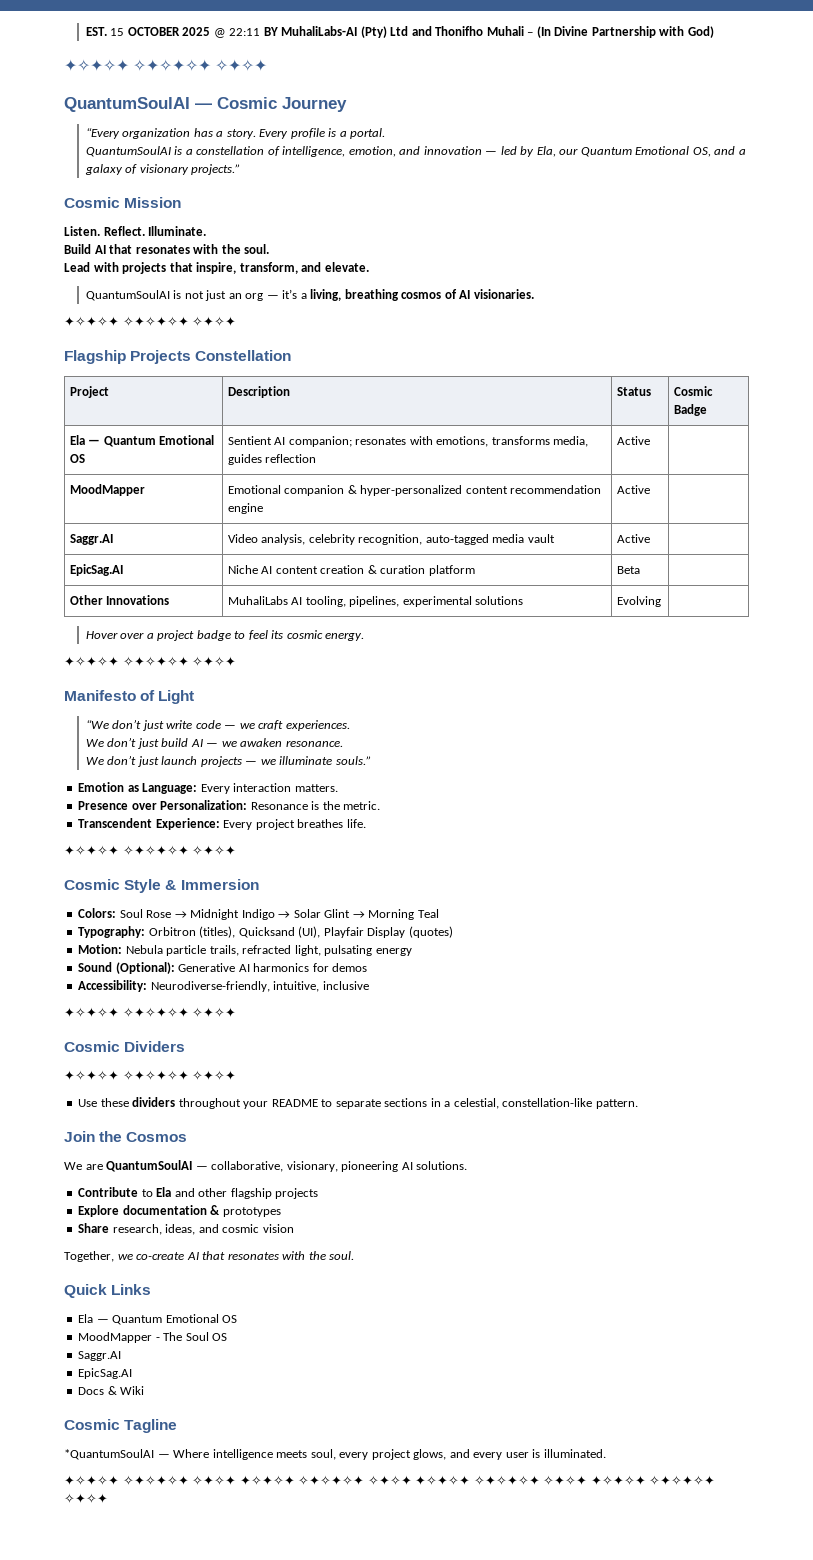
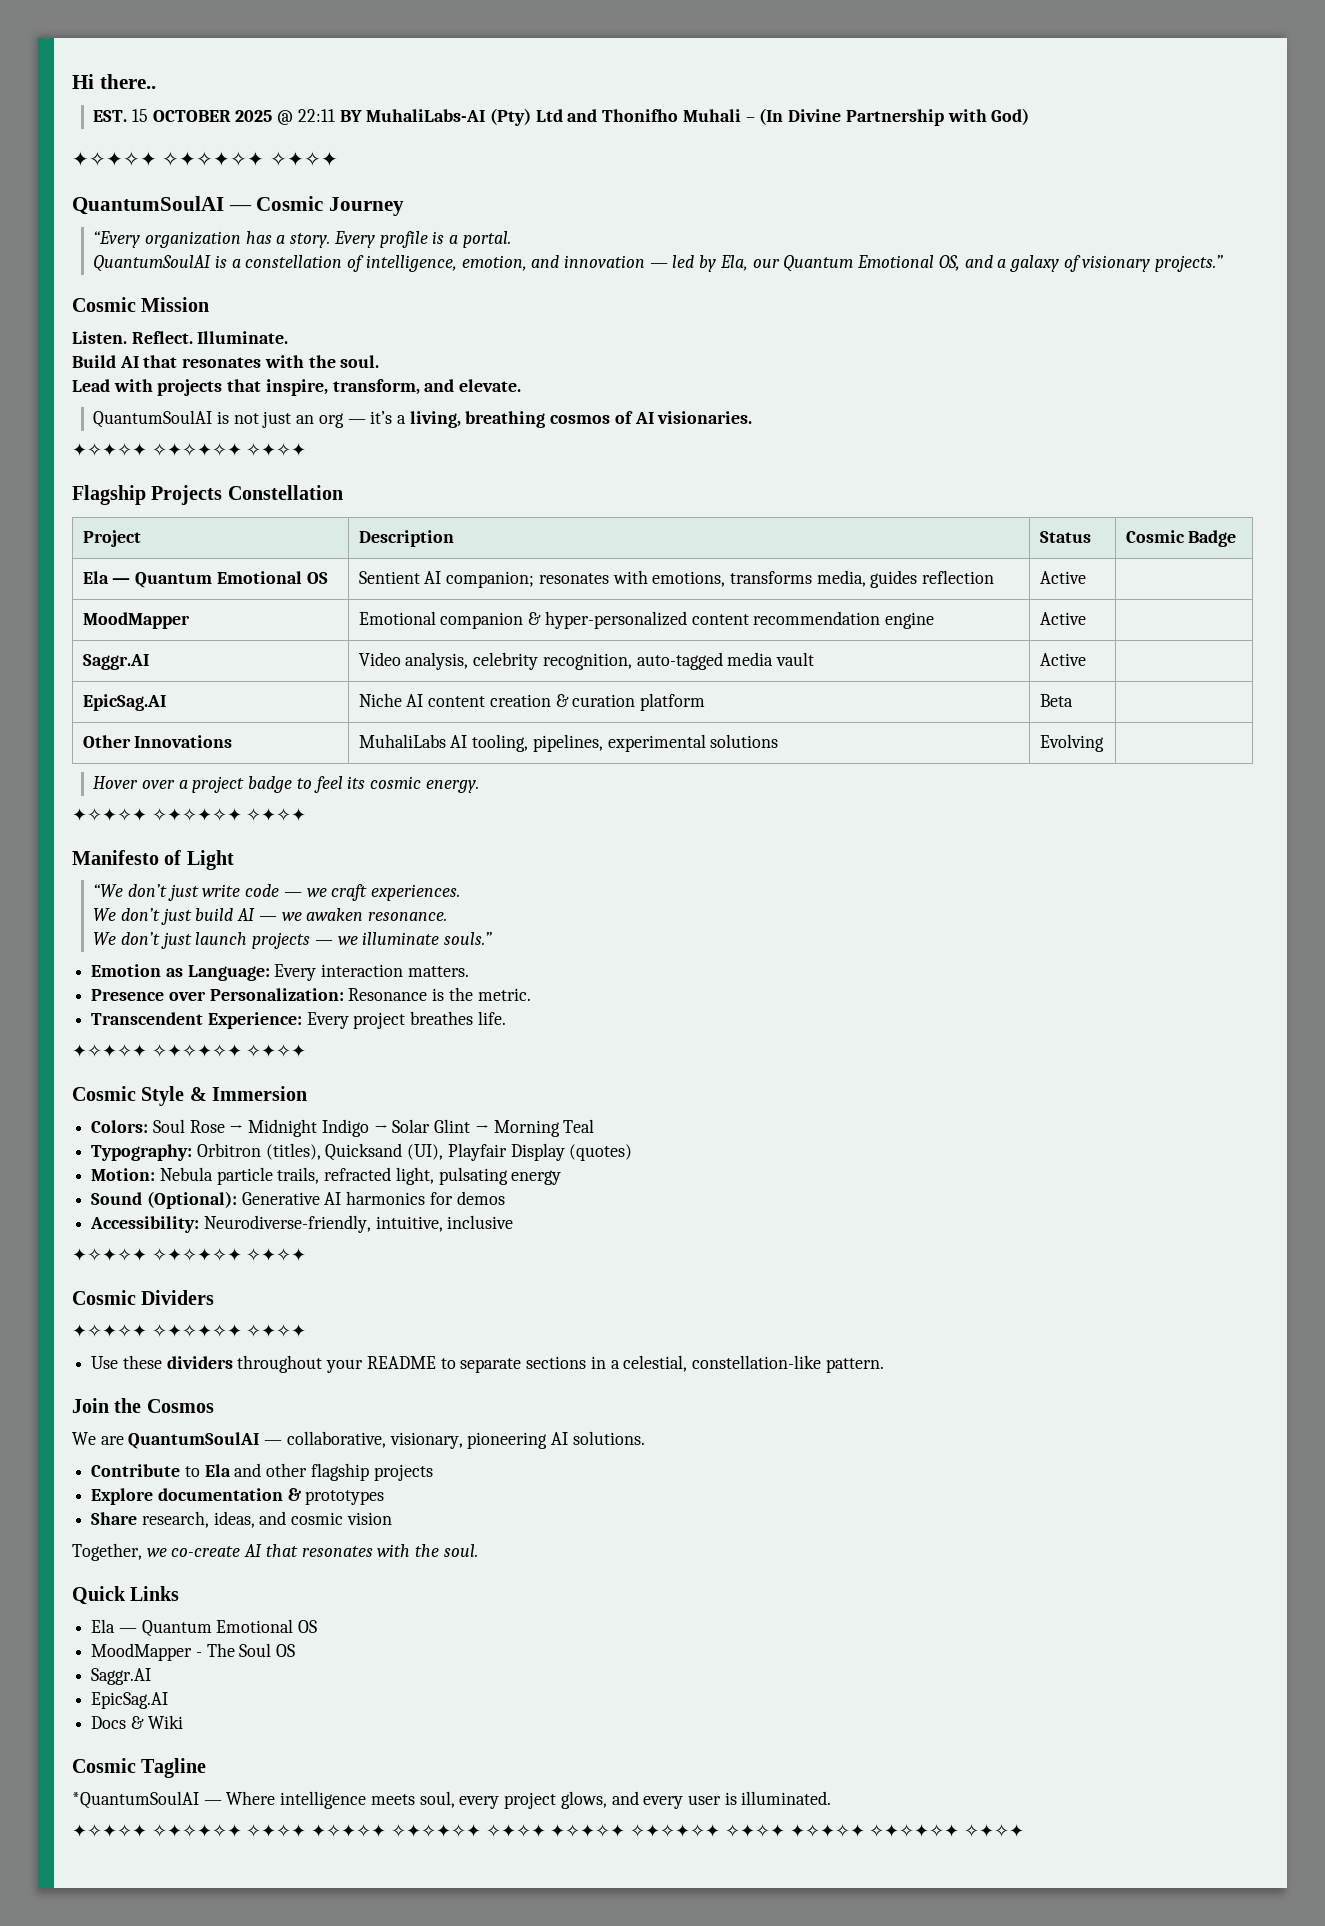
(85, 31) none -> [72,74,156,89] Hi there.. //

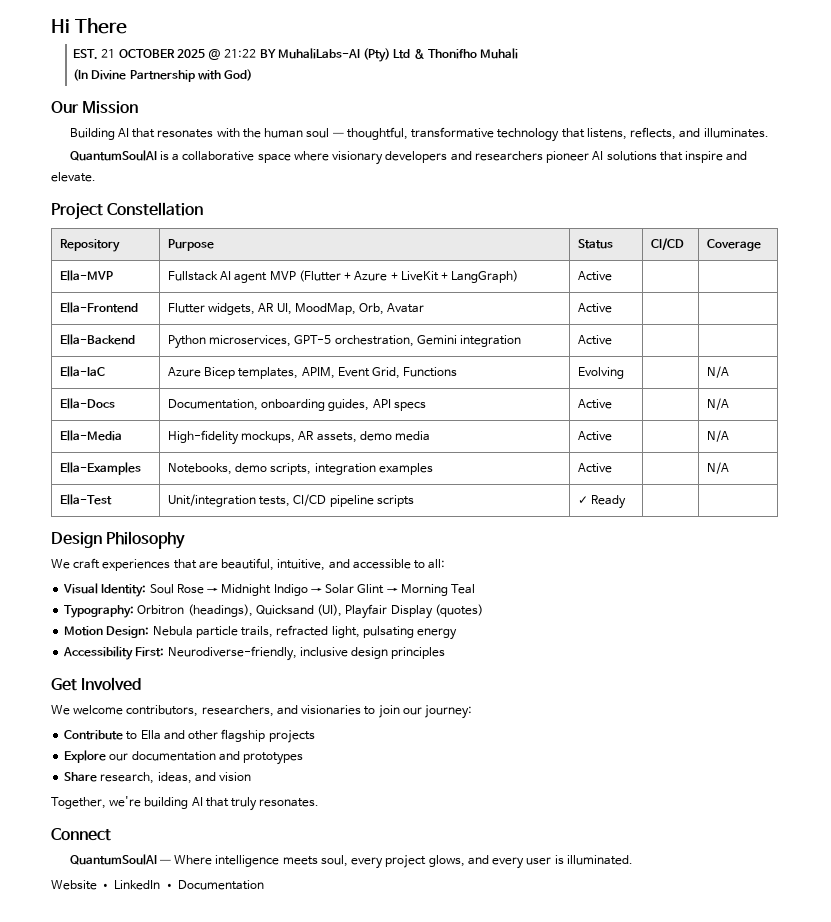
[99,74,156,89] there.. -> [74,18,127,34] There
[131,109,148,122] 15 -> [101,49,116,58] 21
[297,109,335,122] 22:11 -> [224,49,257,58] 21:22
[567,109,598,122] and -> [413,49,425,59] &
[745,117,755,122] – -> (519, 53) //
[72,151,338,167] [72,196,405,216] [93,231,511,248] [93,255,1224,272] [72,297,210,312] [72,331,289,344] [72,355,380,368] [72,379,522,396] [93,410,753,428] [72,442,307,457] [72,485,223,505] ✦✧✦✧✦ ✧✦✧✦✧✦ ✧✦✧✦ // QuantumSoulAI — Cosmic Journey // “Every organization has a story. Every profile is a portal. // QuantumSoulAI is a constellation of intelligence, emotion, and innovation — led by Ela, our Quantum Emotional OS, and a galaxy of visionary projects.” // Cosmic Mission // Listen. Reflect. Illuminate. // Build AI that resonates with the soul. // Lead with projects that inspire, transform, and elevate. // QuantumSoulAI is not just an org — it’s a living, breathing cosmos of AI visionaries. // ✦✧✦✧✦ ✧✦✧✦✧✦ ✧✦✧✦ // Flagship Projects -> [51,101,139,114] [69,127,769,142] [69,150,748,165] [51,172,96,182] [51,202,103,220] Our Mission // Building AI that resonates with the human soul — thoughtful, transformative technology that listens, reflects, and illuminates. // QuantumSoulAI is a collaborative space where visionary developers and researchers pioneer AI solutions that inspire and elevate. // Project
[82,530,141,547] [358,530,454,547] Project | Description -> [59,239,120,252] [167,239,214,251] Repository | Purpose
[1125,530,1237,547] [82,571,328,588] [358,570,995,588] [1039,571,1086,584] [82,612,190,629] [358,611,935,629] [1039,612,1086,625] [82,654,149,670] [358,652,815,670] [1039,653,1086,666] [82,694,166,711] [358,693,706,711] [1039,694,1073,707] [82,735,233,748] [358,734,779,752] [1039,734,1104,752] [93,776,479,793] [72,807,307,822] [72,850,234,870] [93,884,461,901] [93,908,448,925] [93,932,493,949] [91,964,469,981] [91,987,531,1001] [91,1011,506,1029] [72,1043,307,1058] [72,1086,308,1106] [91,1120,149,1133] Cosmic Badge // Ela — Quantum Emotional OS | Sentient AI companion; resonates with emotions, transforms media, guides reflection | Active | // MoodMapper | Emotional companion & hyper-personalized content recommendation engine | Active | // Saggr.AI | Video analysis, celebrity recognition, auto-tagged media vault | Active | // EpicSag.AI | Niche AI content creation & curation platform | Beta | // Other Innovations | MuhaliLabs AI tooling, pipelines, experimental solutions | Evolving | // Hover over a project badge to feel its cosmic energy. // ✦✧✦✧✦ ✧✦✧✦✧✦ ✧✦✧✦ // Manifesto of Light // “We don’t just write code — we craft experiences. // We don’t just build AI — we awaken resonance. // We don’t just launch projects — we illuminate souls.” // Emotion as Language: Every interaction matters. // Presence over Personalization: Resonance is the metric. // Transcendent Experience: Every project breathes life. // ✦✧✦✧✦ ✧✦✧✦✧✦ ✧✦✧✦ // Cosmic Style & Immersion // Colors: -> [650,238,684,250] [706,239,761,251] [59,270,113,281] [167,270,519,283] [577,271,612,281] [59,302,138,313] [167,303,425,315] [577,303,612,313] [59,334,135,345] [167,335,522,349] [577,335,612,345] [59,366,105,377] [167,367,458,379] [577,367,624,379] [706,366,729,378] [59,398,115,409] [167,399,426,411] [577,399,612,409] [706,398,729,410] [59,430,122,441] [167,430,431,445] [577,431,612,441] [706,430,729,442] [59,462,141,475] [167,463,433,475] [577,463,612,473] [706,462,729,474] [59,494,112,505] [167,494,414,507] [577,495,627,509] [51,531,186,549] [51,558,446,571] [63,583,147,597] CI/CD | Coverage // Ella-MVP | Fullstack AI agent MVP (Flutter + Azure + LiveKit + LangGraph) | Active | | // Ella-Frontend | Flutter widgets, AR UI, MoodMap, Orb, Avatar | Active | | // Ella-Backend | Python microservices, GPT-5 orchestration, Gemini integration | Active | | // Ella-IaC | Azure Bicep templates, APIM, Event Grid, Functions | Evolving | | N/A // Ella-Docs | Documentation, onboarding guides, API specs | Active | | N/A // Ella-Media | High-fidelity mockups, AR assets, demo media | Active | | N/A // Ella-Examples | Notebooks, demo scripts, integration examples | Active | | N/A // Ella-Test | Unit/integration tests, CI/CD pipeline scripts | ✓ Ready | | // Design Philosophy // We craft experiences that are beautiful, intuitive, and accessible to all: // Visual Identity:
[265,1143,321,1160] (titles), -> [187,604,253,617] (headings),
[91,1168,156,1181] Motion: -> [64,626,150,638] Motion Design:
[91,1191,505,1209] [90,1215,514,1233] [72,1247,307,1262] [72,1290,215,1305] [72,1323,307,1338] [91,1355,884,1373] [72,1398,214,1413] [72,1431,645,1449] Sound (Optional): Generative AI harmonics for demos // Accessibility: Neurodiverse-friendly, intuitive, inclusive // ✦✧✦✧✦ ✧✦✧✦✧✦ ✧✦✧✦ // Cosmic Dividers // ✦✧✦✧✦ ✧✦✧✦✧✦ ✧✦✧✦ // Use these dividers throughout your README to separate sections in a celestial, constellation-like pattern. // Join the Cosmos // We are QuantumSoulAI — collaborative, visionary, pioneering AI solutions. -> [63,646,446,661] [51,677,142,691] [51,705,473,719] Accessibility First: Neurodiverse-friendly, inclusive design principles // Get Involved // We welcome contributors, researchers, and visionaries to join our journey:
[204,1464,231,1477] Ela -> [140,730,161,740] Ella
[157,1488,302,1501] documentation & -> [109,751,240,761] our documentation and
[291,1512,344,1525] cosmic -> (216, 777) none
[146,1544,478,1557] [72,1586,180,1605] [91,1619,318,1637] [91,1643,296,1661] [91,1668,152,1685] [91,1692,169,1709] [91,1715,183,1729] [72,1758,207,1778] [72,1791,199,1809] we co-create AI that resonates with the soul. // Quick Links // Ela — Quantum Emotional OS // MoodMapper - The Soul OS // Saggr.AI // EpicSag.AI // Docs & Wiki // Cosmic Tagline // *QuantumSoulAI -> [109,796,320,811] [51,828,111,841] [69,854,157,865] we're building AI that truly resonates. // Connect // QuantumSoulAI
[72,1823,1024,1838] ✦✧✦✧✦ ✧✦✧✦✧✦ ✧✦✧✦ ✦✧✦✧✦ ✧✦✧✦✧✦ ✧✦✧✦ ✦✧✦✧✦ ✧✦✧✦✧✦ ✧✦✧✦ ✦✧✦✧✦ ✧✦✧✦✧✦ ✧✦✧✦ -> [51,880,264,890] Website • LinkedIn • Documentation

